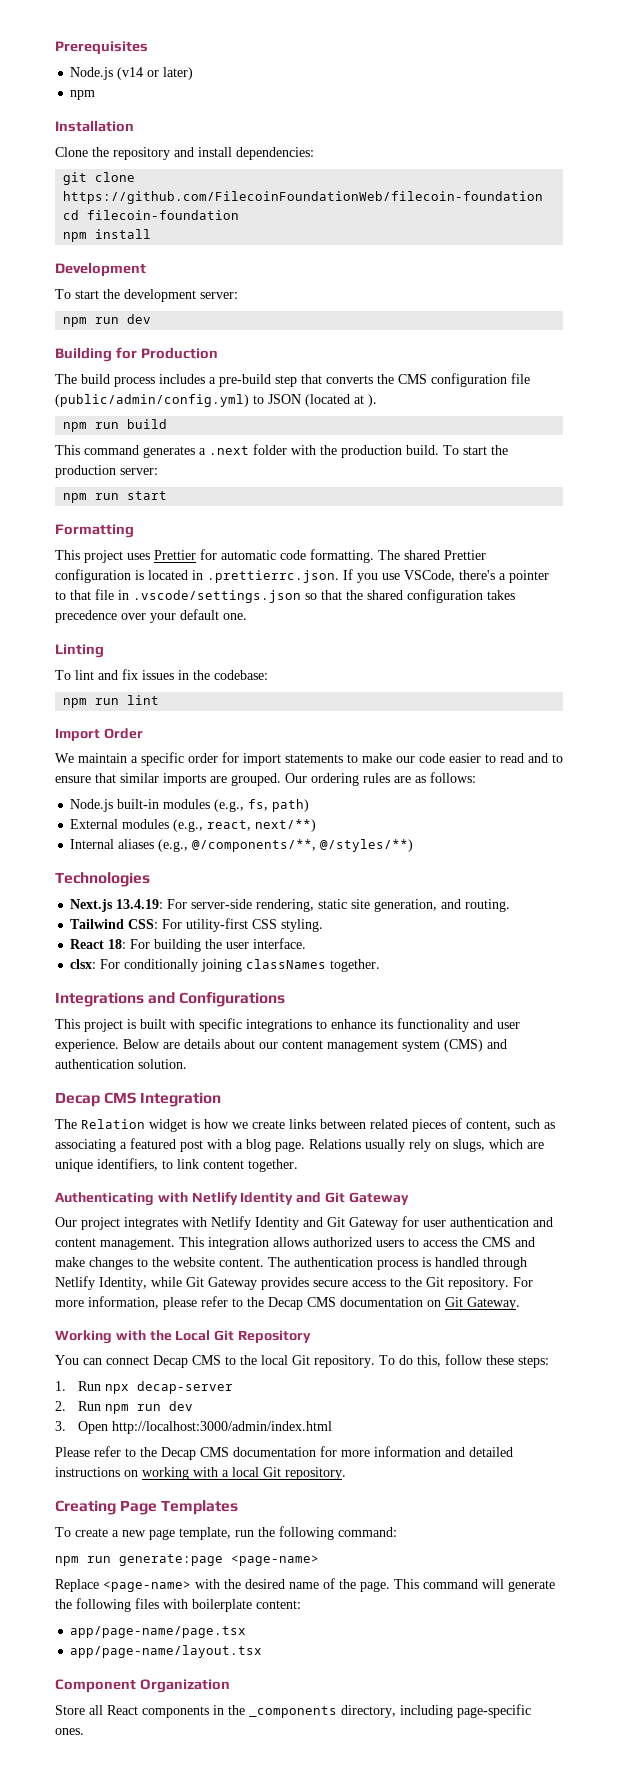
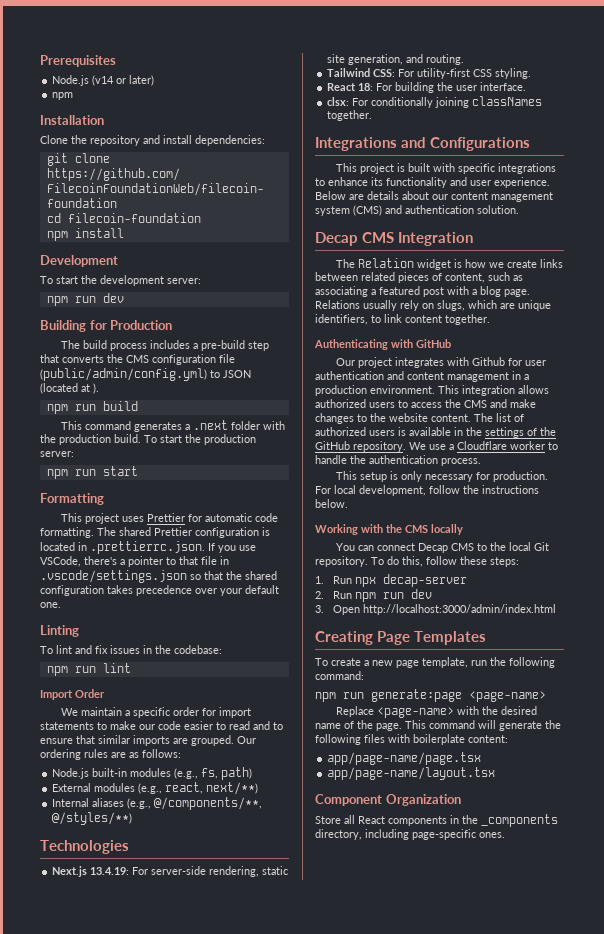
[191,1192,409,1205] Netlify Identity and Git Gateway -> [416,339,451,348] GitHub
[211,1216,398,1230] Netlify Identity and Git Gateway -> [471,357,505,366] Github
[100,1238,175,1250] management. -> [447,371,529,382] [315,385,435,396] management in a production environment.
[294,1257,527,1270] [55,1276,533,1290] [55,1296,520,1310] authentication process is handled through Netlify Identity, while Git Gateway provides secure access to the Git repository. For more information, please refer to the Decap CMS documentation on Git Gateway. -> [496,413,524,422] [315,427,556,438] [315,441,558,452] [315,455,481,466] [335,471,548,482] [315,485,539,496] [315,499,348,508] list of authorized users is available in the settings of the GitHub repository. We use a Cloudflare worker to handle the authentication process. // This setup is only necessary for production. For local development, follow the instructions below.
[175,1330,311,1343] Local Git Repository -> [405,524,463,535] CMS locally
[55,1446,513,1460] [55,1467,346,1480] // Please refer to the Decap CMS documentation for more information and detailed instructions on working with a local Git repository. -> (556, 609) none

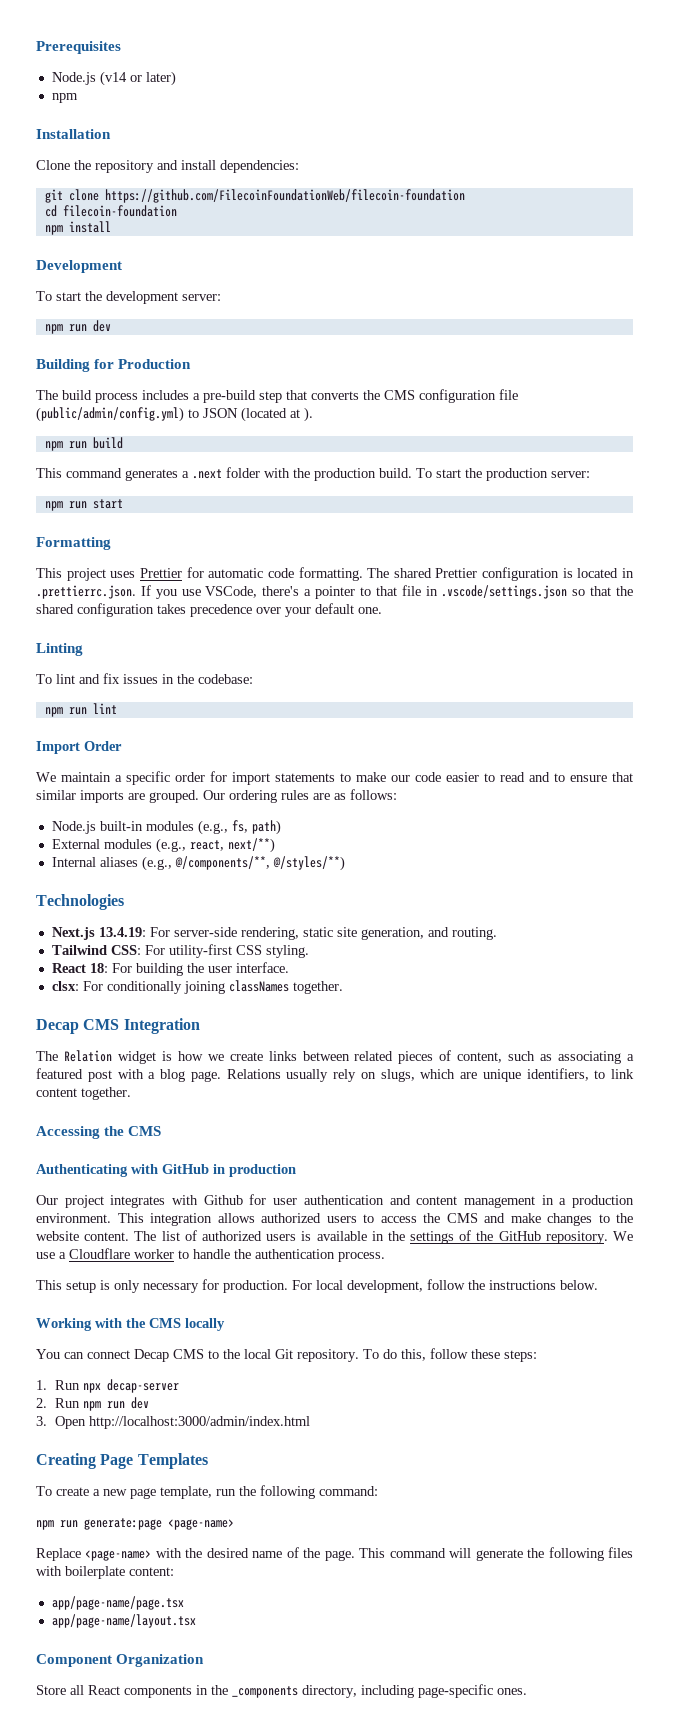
[315,137,531,151] [335,163,556,174] [315,177,550,188] [315,191,553,202] [315,205,519,216] // Integrations and Configurations // This project is built with specific integrations to enhance its functionality and user experience. Below are details about our content management system (CMS) and authentication solution. -> (343, 987) none
(490, 319) none -> [36,1126,162,1139] // Accessing the CMS
(451, 343) none -> [213,1164,296,1177] in production

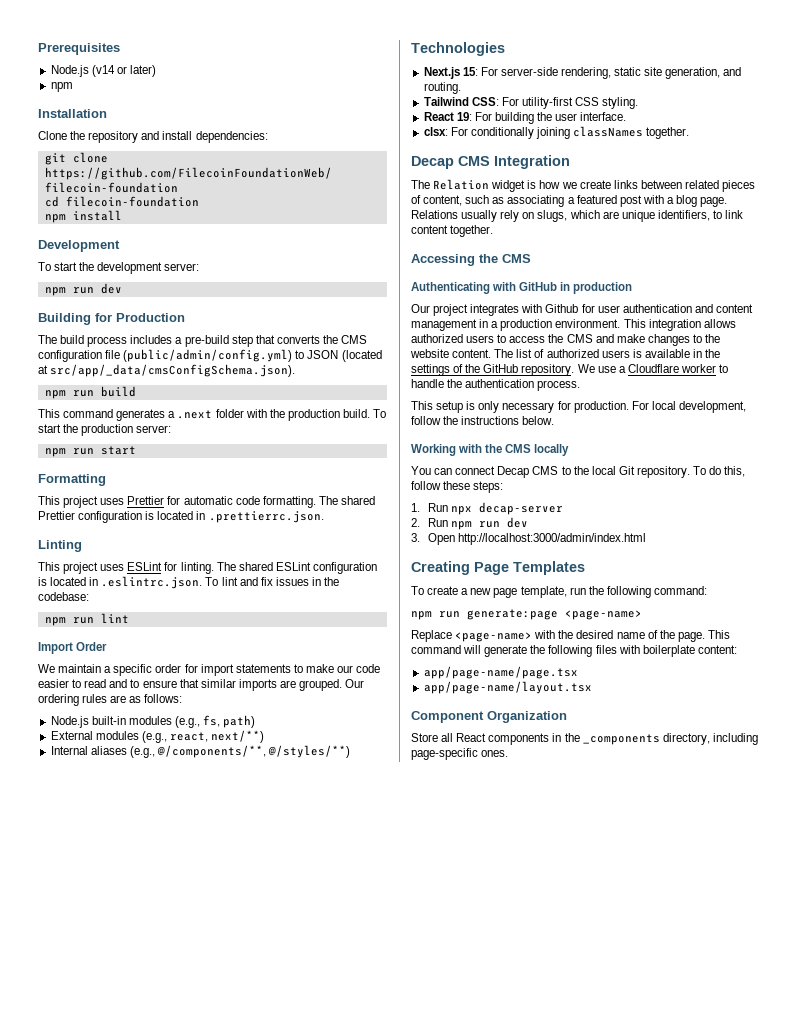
[304,407,313,422] ). -> [50,364,296,377] src/app/_data/cmsConfigSchema.json).
[140,585,634,599] [36,603,382,617] [36,643,83,656] If you use VSCode, there's a pointer to that file in .vscode/settings.json so that the shared configuration takes precedence over your default one. // Linting // -> [38,540,82,552] [38,562,377,574] [38,576,203,589] // Linting // This project uses ESLint for linting. The shared ESLint configuration is located in .eslintrc.json.
[98,927,146,937] 13.4.19: -> [462,67,478,76] 15:
[89,963,108,973] 18: -> [456,112,472,121] 19:

